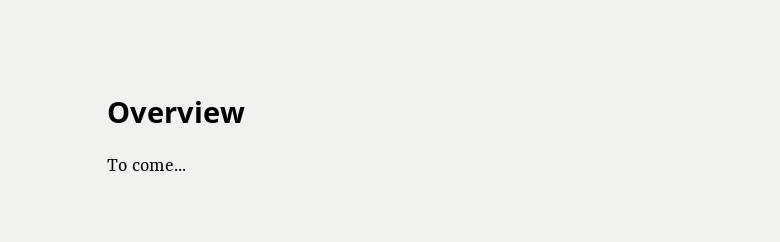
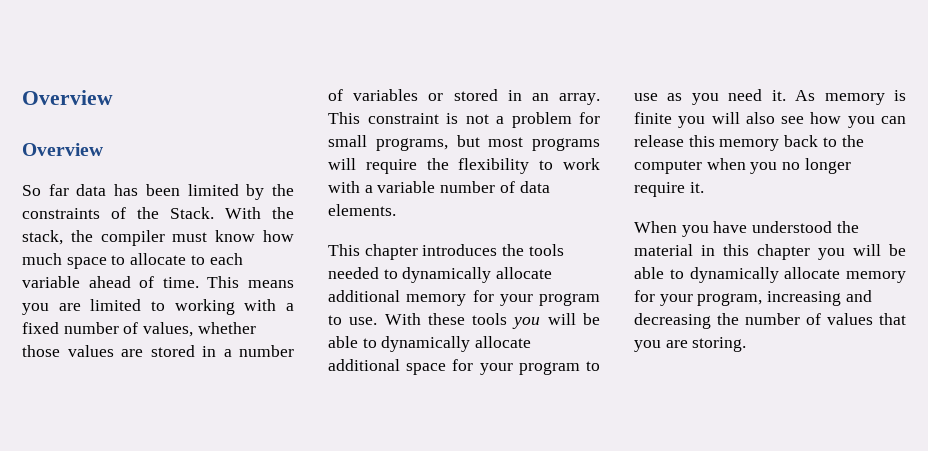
[107,101,245,123] [107,159,187,171] Overview // To come... -> [22,90,113,105] [22,143,103,156] [22,184,294,200] [22,207,294,219] [22,230,294,246] [22,253,243,269] [22,276,294,288] [22,299,294,315] [22,322,256,337] [22,345,294,357] [328,89,600,105] [328,112,600,128] [328,135,600,151] [328,158,600,174] [328,181,550,193] [328,204,396,216] [328,244,564,260] [328,267,553,283] [328,290,600,306] [328,313,600,329] [328,336,532,352] [328,359,600,375] [634,89,906,105] [634,112,906,128] [634,135,864,151] [634,158,851,174] [634,182,704,197] [634,221,859,237] [634,244,906,260] [634,267,906,283] [634,290,872,306] [634,313,906,329] [634,337,747,352] Overview // Overview // So far data has been limited by the constraints of the Stack. With the stack, the compiler must know how much space to allocate to each variable ahead of time. This means you are limited to working with a fixed number of values, whether those values are stored in a number of variables or stored in an array. This constraint is not a problem for small programs, but most programs will require the flexibility to work with a variable number of data elements. // This chapter introduces the tools needed to dynamically allocate additional memory for your program to use. With these tools you will be able to dynamically allocate additional space for your program to use as you need it. As memory is finite you will also see how you can release this memory back to the computer when you no longer require it. // When you have understood the material in this chapter you will be able to dynamically allocate memory for your program, increasing and decreasing the number of values that you are storing.

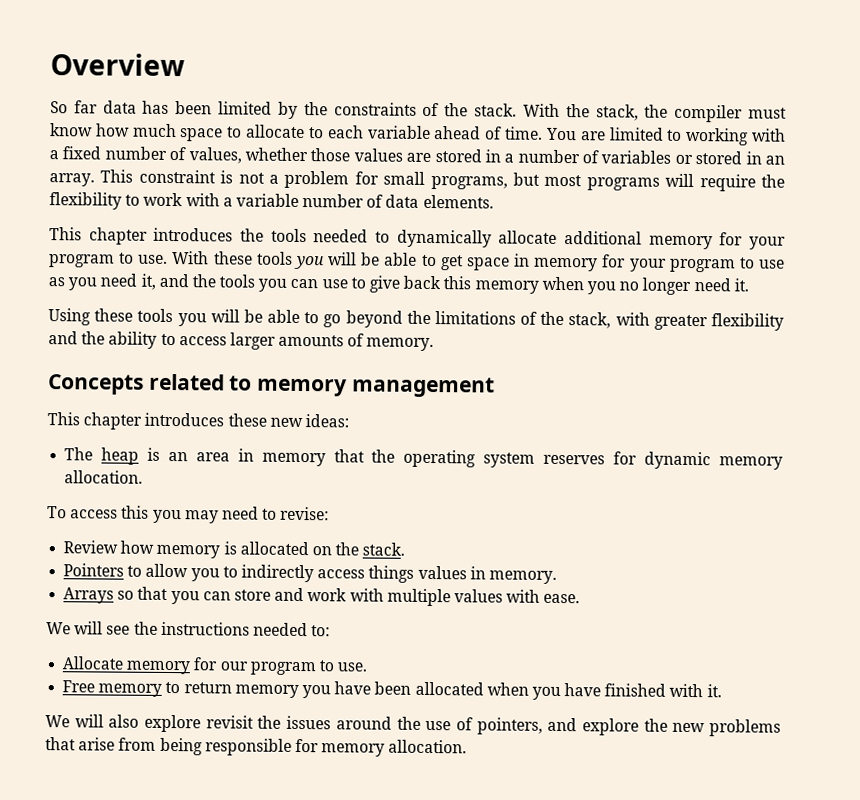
[22,90,113,105] [22,143,103,156] Overview // Overview -> [50,53,185,77] Overview
[170,207,214,219] Stack. -> [474,103,518,117] stack.
[207,276,294,288] [22,303,49,315] This means you -> [545,127,577,141] You
[381,336,532,352] [328,359,447,375] dynamically allocate additional space -> [439,253,599,272] get space in memory
[771,90,906,105] [634,112,906,128] [634,135,864,151] [634,160,702,174] it. As memory is finite you will also see how you can release this memory back to the computer -> [140,273,539,294] it, and the tools you can use to give back this memory
[634,182,704,197] [634,221,859,237] [634,244,906,260] [634,267,906,283] [634,290,872,306] [634,313,906,329] [634,337,747,352] require it. // When you have understood the material in this chapter you will be able to dynamically allocate memory for your program, increasing and decreasing the number of values that you are storing. -> [693,278,749,292] [48,308,784,331] [48,331,435,352] [48,373,495,398] [47,412,349,430] [64,447,783,470] [64,470,144,484] [47,505,330,524] [63,540,406,559] [63,563,557,584] [63,586,581,607] [46,621,331,637] [62,656,368,676] [62,680,722,701] [45,714,781,737] [45,737,468,757] need it. // Using these tools you will be able to go beyond the limitations of the stack, with greater flexibility and the ability to access larger amounts of memory. // Concepts related to memory management // This chapter introduces these new ideas: // The heap is an area in memory that the operating system reserves for dynamic memory allocation. // To access this you may need to revise: // Review how memory is allocated on the stack. // Pointers to allow you to indirectly access things values in memory. // Arrays so that you can store and work with multiple values with ease. // We will see the instructions needed to: // Allocate memory for our program to use. // Free memory to return memory you have been allocated when you have finished with it. // We will also explore revisit the issues around the use of pointers, and explore the new problems that arise from being responsible for memory allocation.

